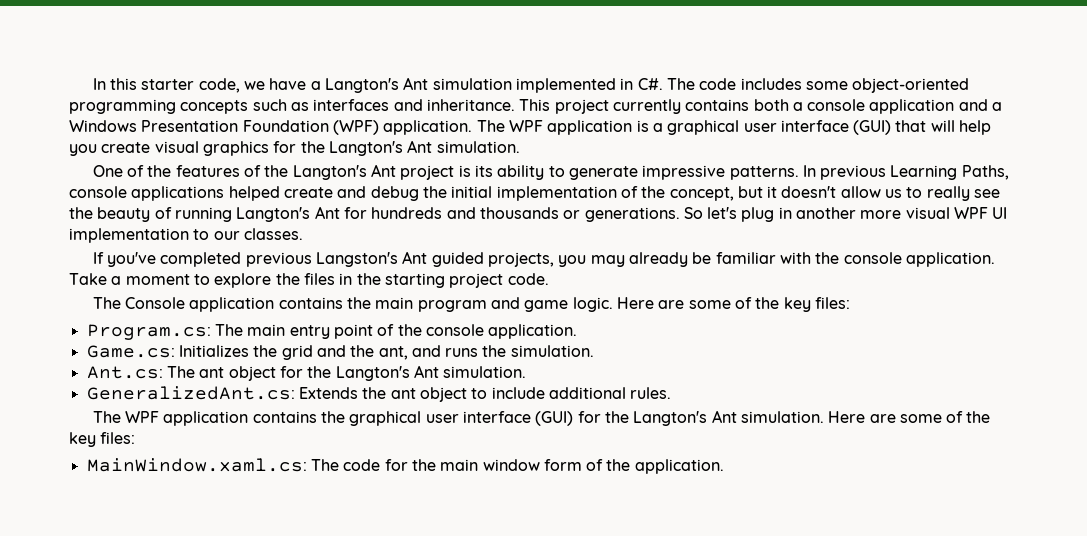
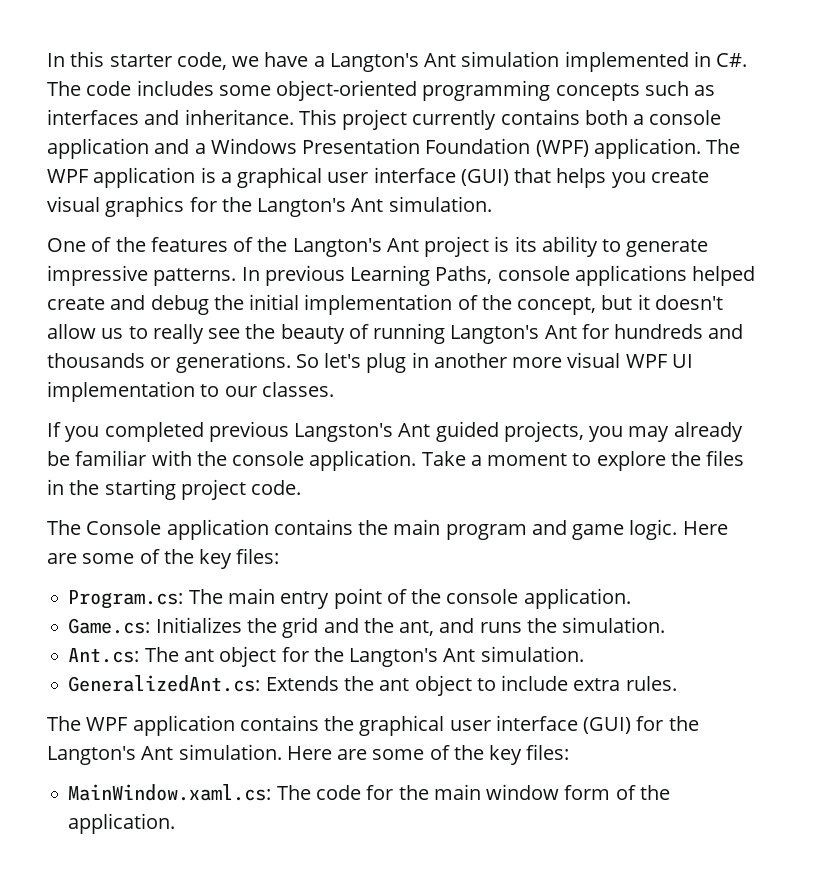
[930,120,992,135] will help -> [556,168,607,188] helps
[107,252,157,267] you've -> [65,426,100,442] you
[548,387,626,399] additional -> [573,678,621,691] extra

